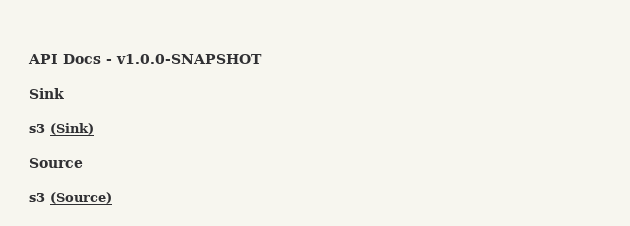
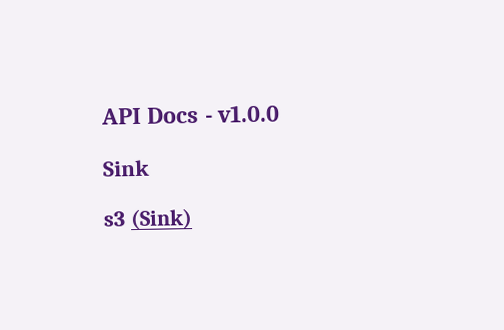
[116,54,262,64] v1.0.0-SNAPSHOT -> [216,104,281,123] v1.0.0
[29,158,83,168] [29,192,112,204] // Source // s3 (Source) -> (193, 219) none

